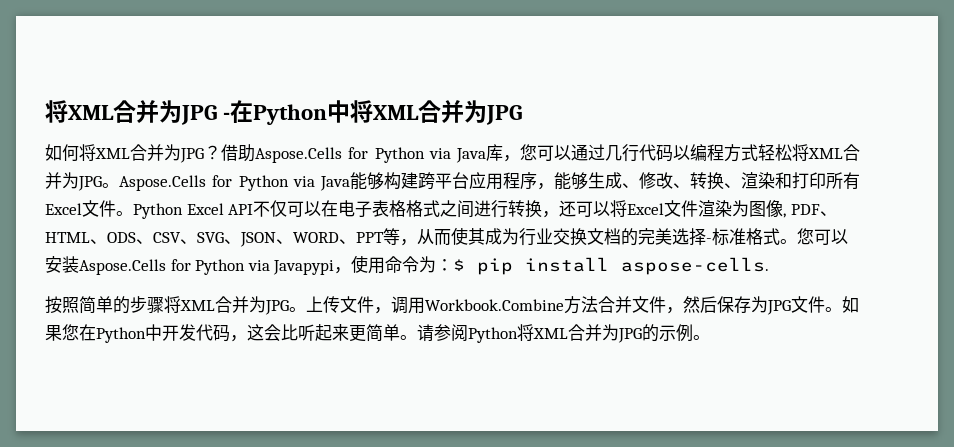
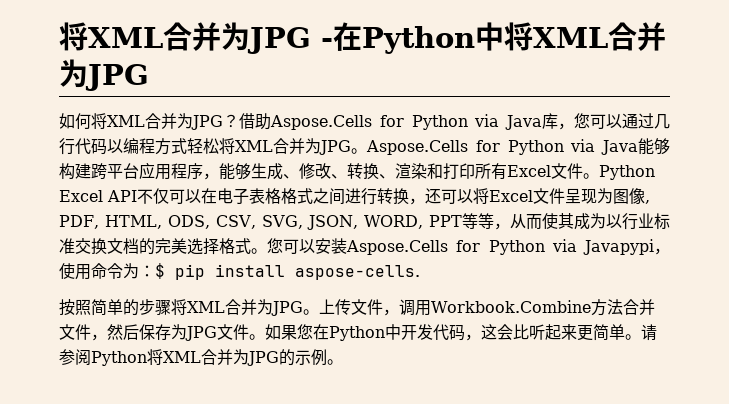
[698,200,733,217] 渲染 -> [565,188,597,204] 呈现
[790,204,837,216] [45,232,384,247] PDF、HTML、ODS、CSV、SVG、JSON、WORD、PPT -> [59,213,479,230] PDF, HTML, ODS, CSV, SVG, JSON, WORD, PPT等
[519,228,553,246] 行业 -> [606,213,670,230] [59,238,75,254] 以行业标准
[706,228,746,246] -标准 -> (219, 246) none

